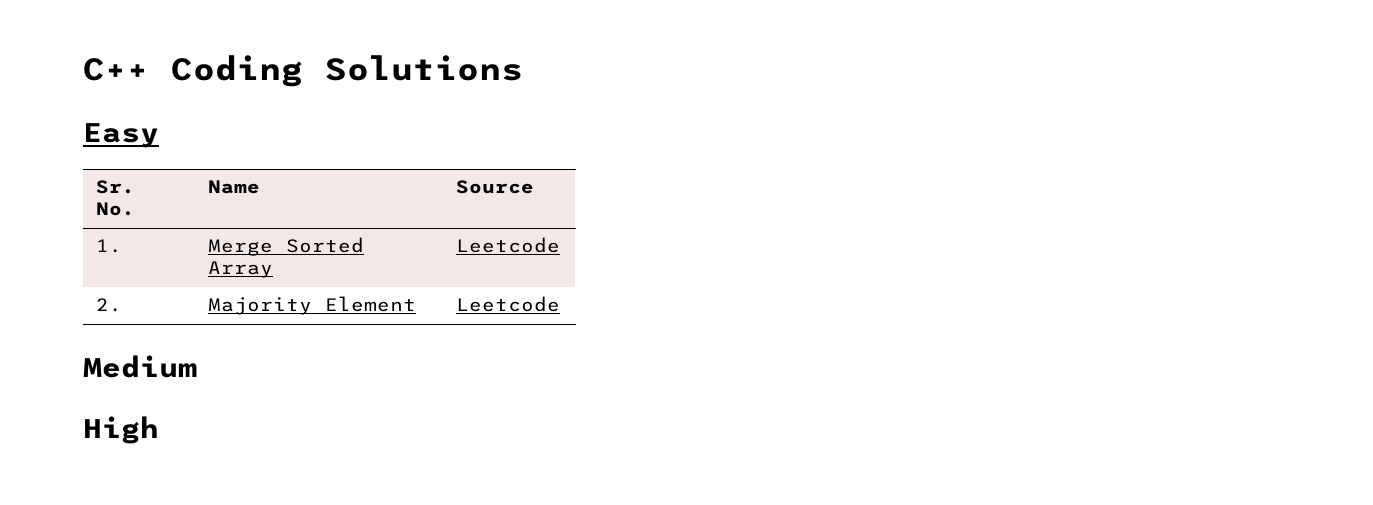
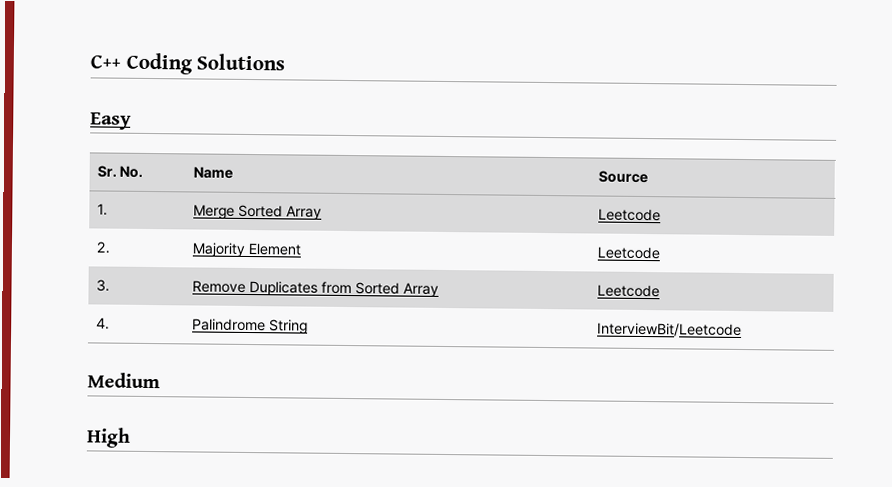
(561, 304) none -> [95,279,110,292] [191,280,439,297] [596,284,660,298] [95,317,110,330] [191,318,308,335] [596,322,742,337] // 3. | Remove Duplicates from Sorted Array | Leetcode // 4. | Palindrome String | InterviewBit/Leetcode

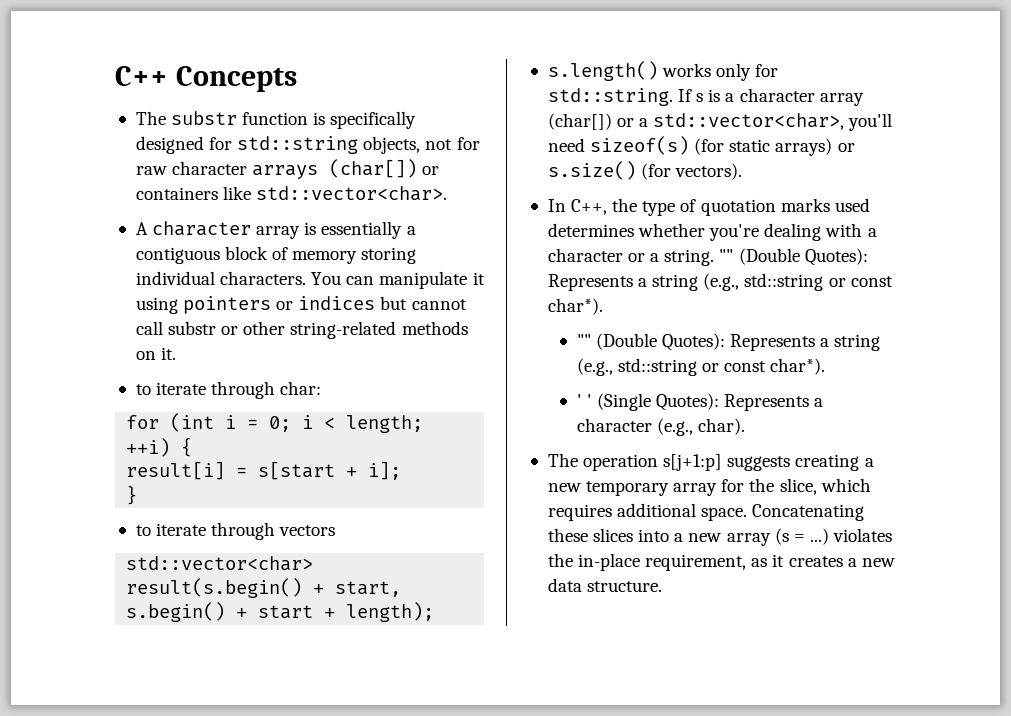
[125,52,286,75] [90,112,132,130] [96,165,144,178] [192,166,233,179] [597,170,648,184] [96,203,108,216] [192,204,322,220] [597,208,661,222] [95,241,111,254] [191,242,301,257] [596,246,660,260] [95,279,110,292] [191,280,439,297] [596,284,660,298] [95,317,110,330] [191,318,308,335] [596,322,742,337] [87,372,160,389] [86,427,131,448] Coding Solutions // Easy // Sr. No. | Name | Source // 1. | Merge Sorted Array | Leetcode // 2. | Majority Element | Leetcode // 3. | Remove Duplicates from Sorted Array | Leetcode // 4. | Palindrome String | InterviewBit/Leetcode // Medium // High -> [175,66,297,92] [135,111,417,129] [135,136,480,154] [135,159,440,179] [135,186,448,201] [135,221,416,239] [135,246,417,264] [135,271,485,289] [135,296,467,314] [135,321,468,339] [135,347,177,360] [135,381,322,399] [126,413,424,433] [126,437,193,457] [126,461,402,480] [126,485,138,505] [135,522,336,540] [126,556,314,571] [126,578,402,598] [126,602,435,622] [547,61,779,81] [547,88,864,106] [547,113,893,131] [547,136,855,156] [547,161,743,180] [547,198,870,216] [547,223,877,241] [547,248,868,266] [547,273,893,291] [547,298,603,315] [576,333,881,351] [576,358,826,376] [576,393,824,411] [576,418,746,436] [547,453,874,471] [547,478,871,496] [547,503,865,521] [547,528,893,546] [547,553,895,571] [547,578,663,592] Concepts // The substr function is specifically designed for std::string objects, not for raw character arrays (char[]) or containers like std::vector<char>. // A character array is essentially a contiguous block of memory storing individual characters. You can manipulate it using pointers or indices but cannot call substr or other string-related methods on it. // to iterate through char: // for (int i = 0; i < length; ++i) { // result[i] = s[start + i]; // } // to iterate through vectors // std::vector<char> result(s.begin() + start, s.begin() + start + length); // s.length() works only for std::string. If s is a character array (char[]) or a std::vector<char>, you'll need sizeof(s) (for static arrays) or s.size() (for vectors). // In C++, the type of quotation marks used determines whether you're dealing with a character or a string. "" (Double Quotes): Represents a string (e.g., std::string or const char*). // "" (Double Quotes): Represents a string (e.g., std::string or const char*). // ' ' (Single Quotes): Represents a character (e.g., char). // The operation s[j+1:p] suggests creating a new temporary array for the slice, which requires additional space. Concatenating these slices into a new array (s = ...) violates the in-place requirement, as it creates a new data structure.

